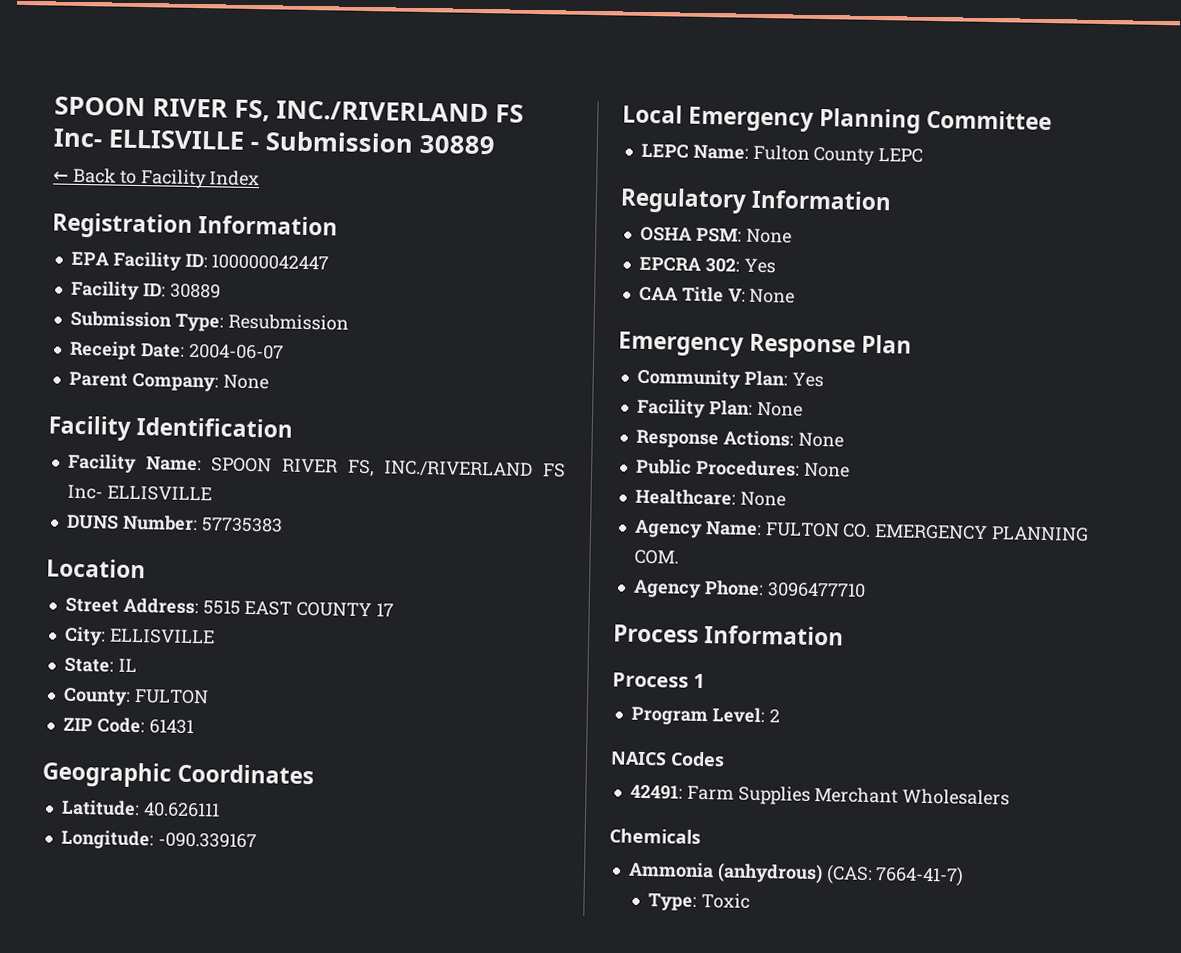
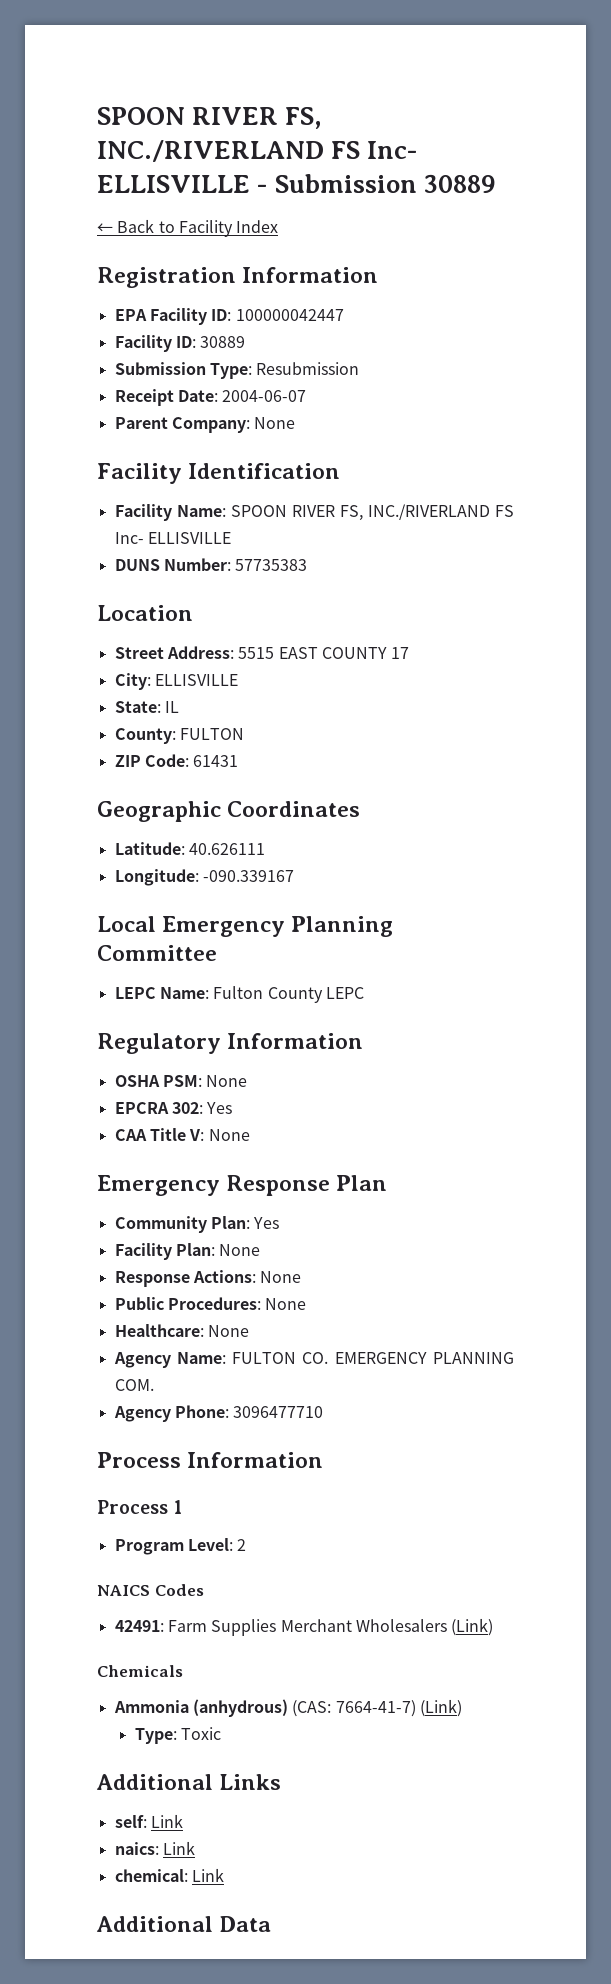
(1011, 797) none -> [451,1618,494,1636] (Link)
(965, 876) none -> [419,1699,462,1717] (Link)
(750, 901) none -> [96,1774,282,1790] [114,1814,183,1828] [114,1841,195,1855] [114,1868,224,1882] [96,1916,272,1932] // Additional Links // self: Link // naics: Link // chemical: Link // Additional Data

